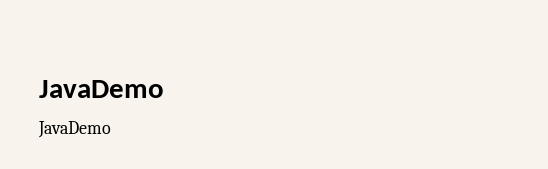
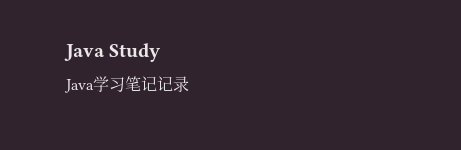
[39,80,164,98] [38,121,111,138] JavaDemo // JavaDemo -> [64,43,162,62] [64,76,189,93] Java Study // Java学习笔记记录

